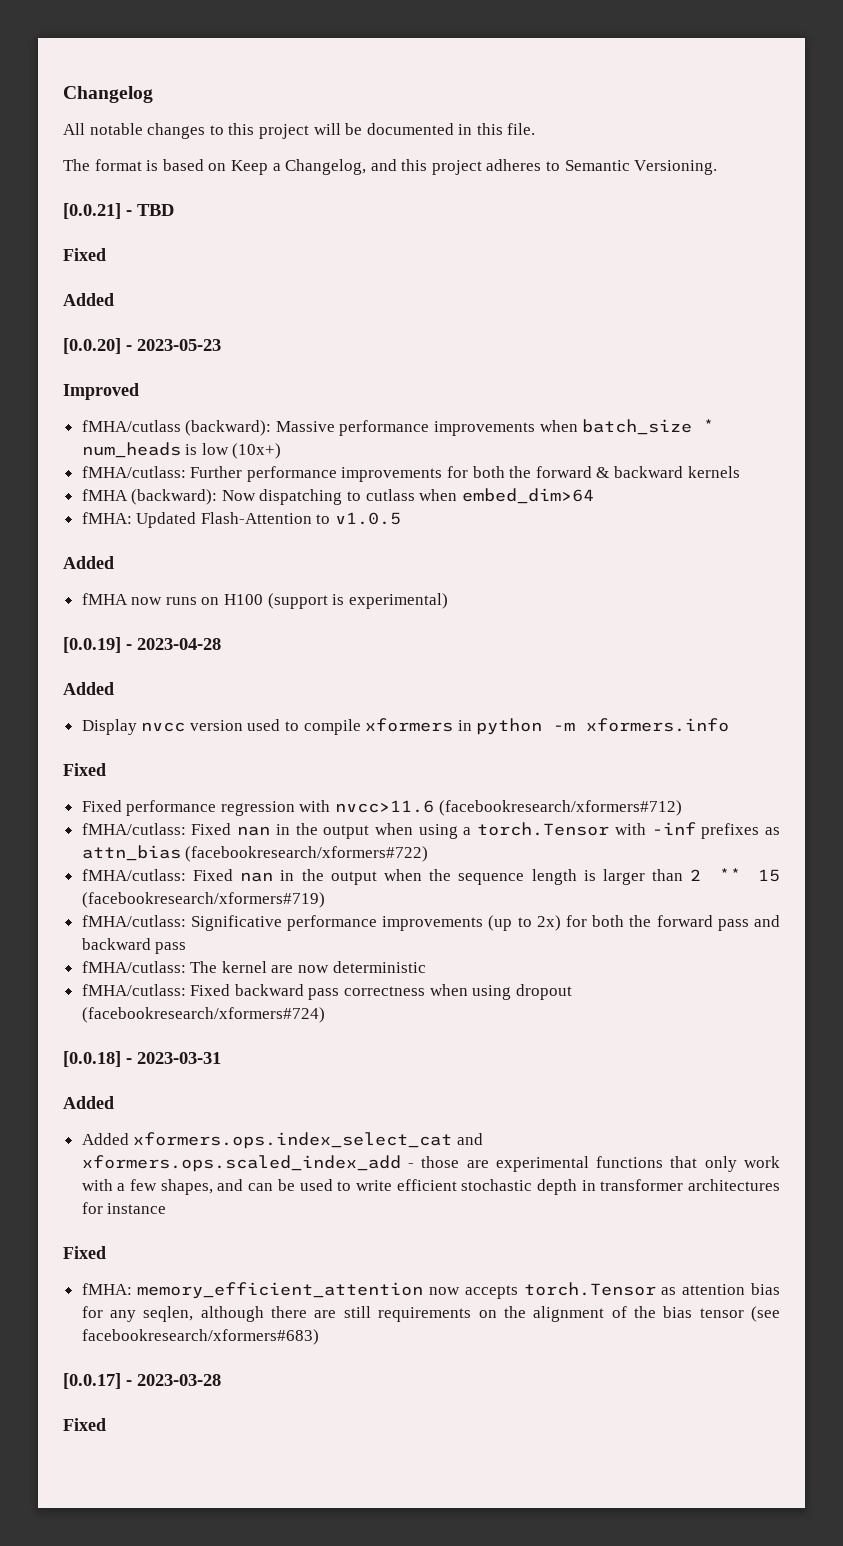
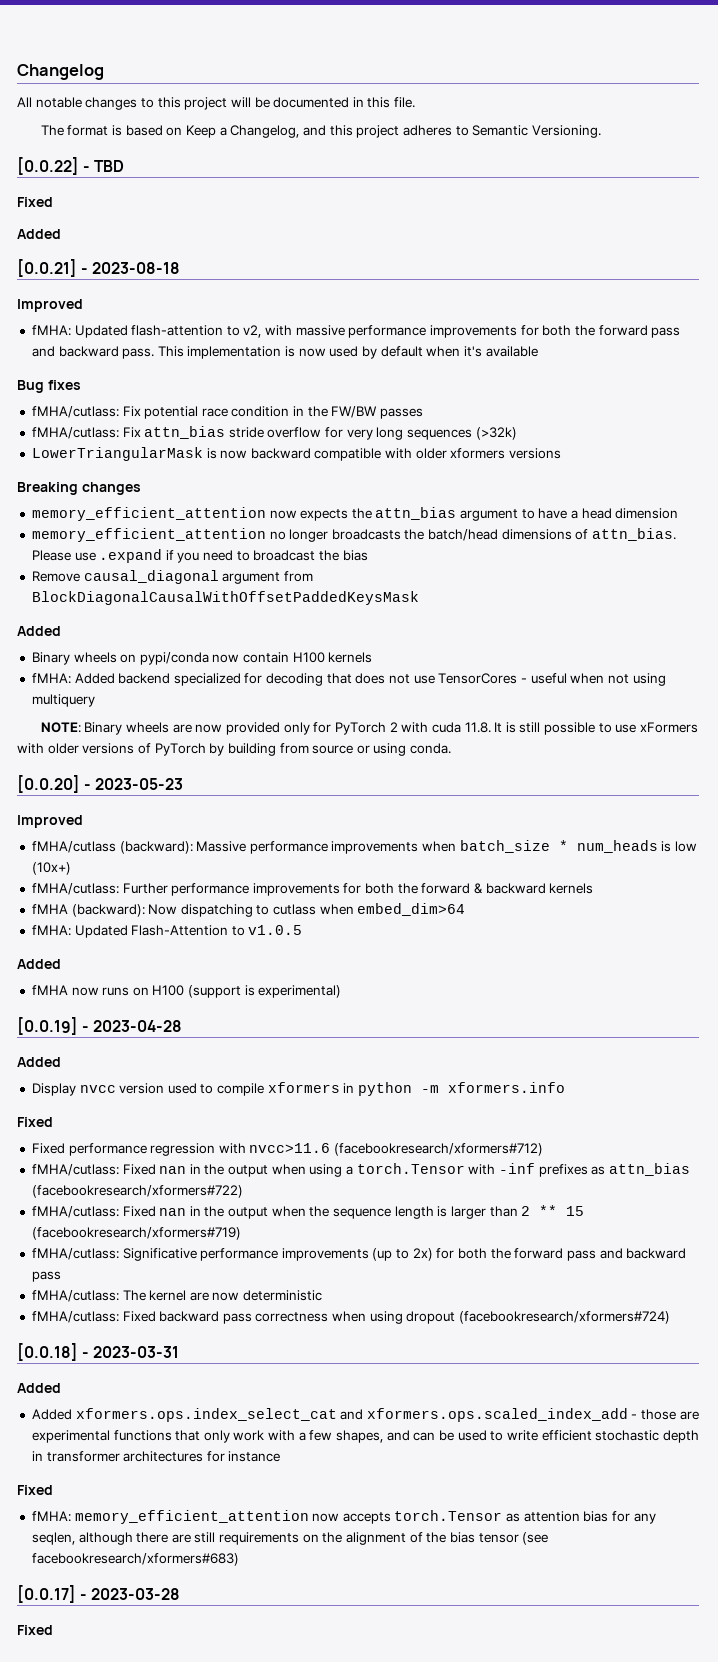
[63,203,121,219] [0.0.21] -> [17,157,79,175] [0.0.22]
(114, 299) none -> [17,259,181,277] [17,299,83,312] [31,325,681,338] [31,346,538,359] [17,380,81,393] [31,406,424,419] [31,426,517,440] [31,447,562,461] [17,482,141,495] [31,507,679,521] [31,528,677,542] [31,549,368,563] [31,570,313,584] [31,591,419,605] [17,626,61,636] [31,652,373,665] [31,673,666,686] [31,694,95,707] [40,722,699,735] [17,743,452,756] // [0.0.21] - 2023-08-18 // Improved // fMHA: Updated flash-attention to v2, with massive performance improvements for both the forward pass and backward pass. This implementation is now used by default when it's available // Bug fixes // fMHA/cutlass: Fix potential race condition in the FW/BW passes // fMHA/cutlass: Fix attn_bias stride overflow for very long sequences (>32k) // LowerTriangularMask is now backward compatible with older xformers versions // Breaking changes // memory_efficient_attention now expects the attn_bias argument to have a head dimension // memory_efficient_attention no longer broadcasts the batch/head dimensions of attn_bias. Please use .expand if you need to broadcast the bias // Remove causal_diagonal argument from BlockDiagonalCausalWithOffsetPaddedKeysMask // Added // Binary wheels on pypi/conda now contain H100 kernels // fMHA: Added backend specialized for decoding that does not use TensorCores - useful when not using multiquery // NOTE: Binary wheels are now provided only for PyTorch 2 with cuda 11.8. It is still possible to use xFormers with older versions of PyTorch by building from source or using conda.

